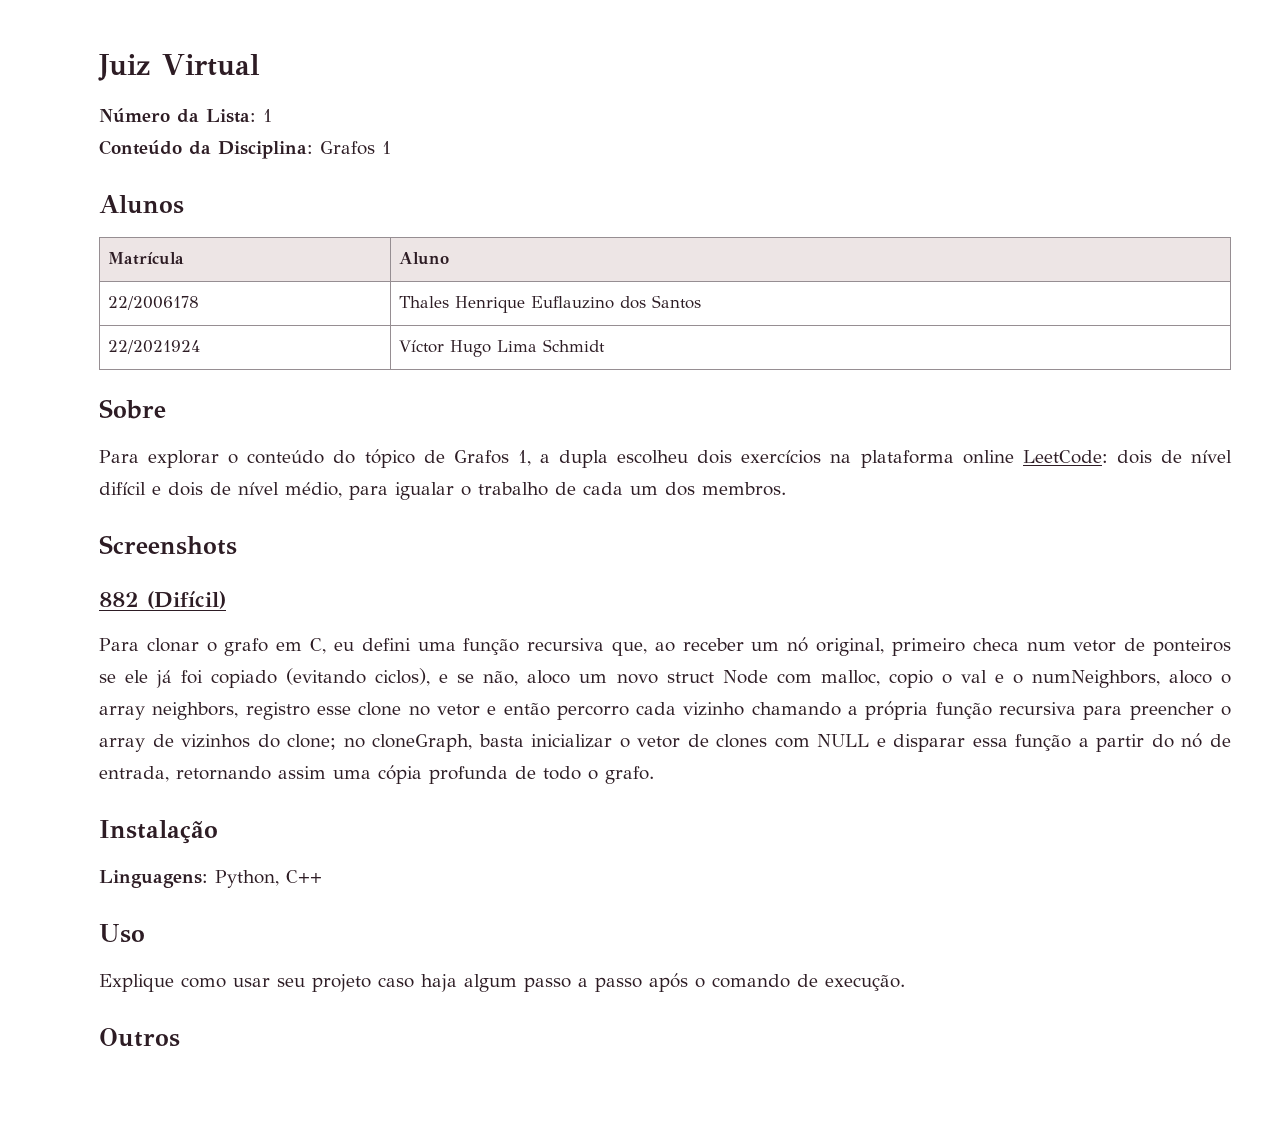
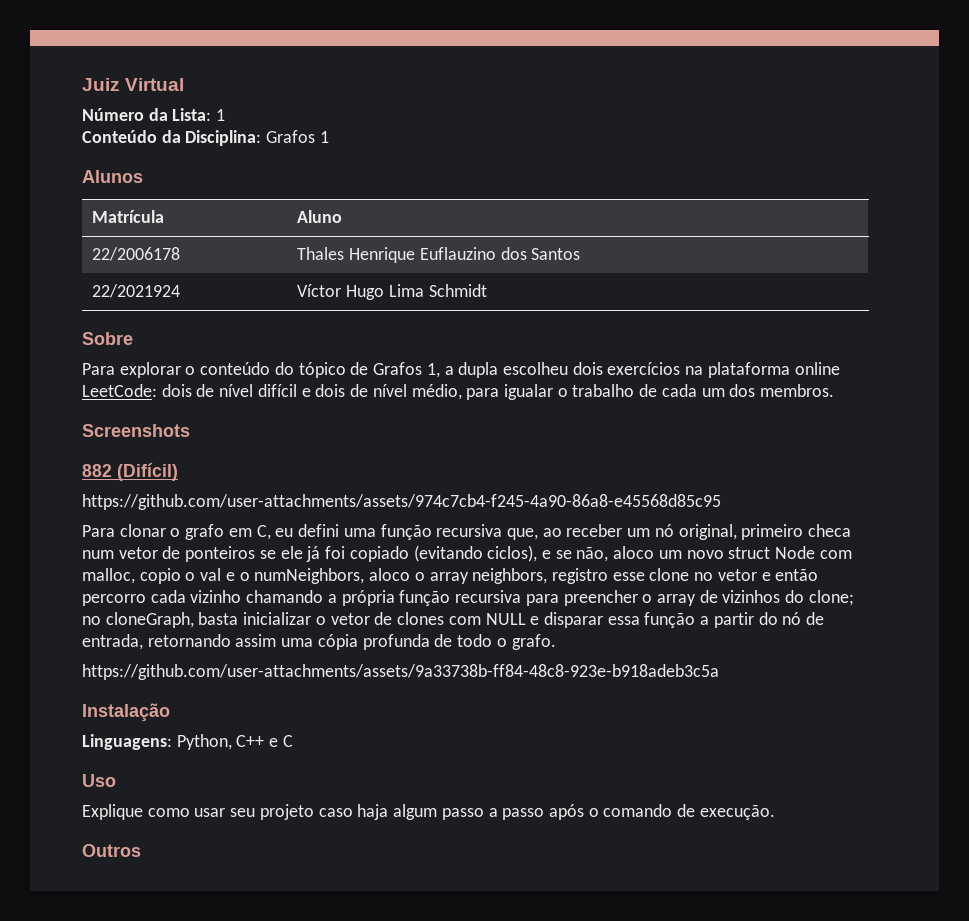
(226, 600) none -> [82,494,721,510] // https://github.com/user-attachments/assets/974c7cb4-f245-4a90-86a8-e45568d85c95
(654, 775) none -> [82,664,719,680] // https://github.com/user-attachments/assets/9a33738b-ff84-48c8-923e-b918adeb3c5a
(322, 876) none -> [269,735,293,747] e C

